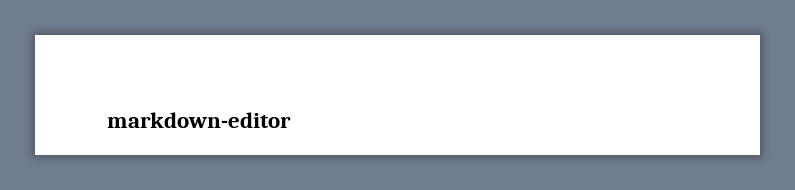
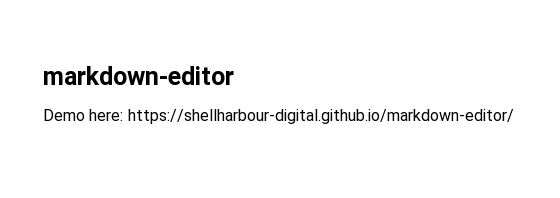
(291, 120) none -> [43,109,514,124] // Demo here: https://shellharbour-digital.github.io/markdown-editor/

